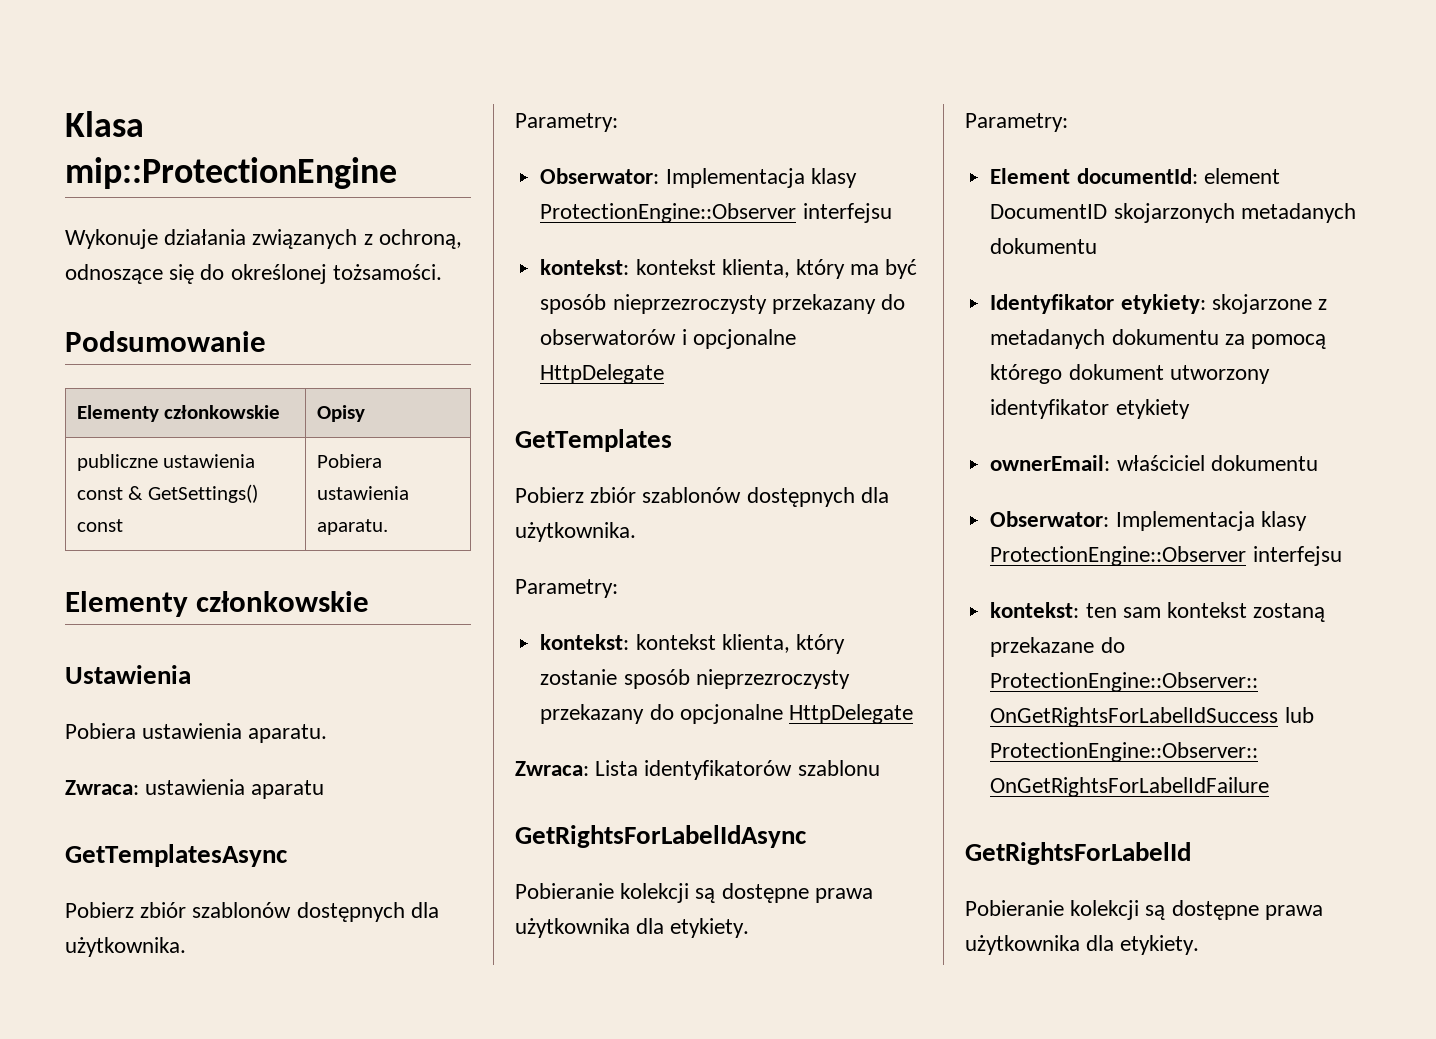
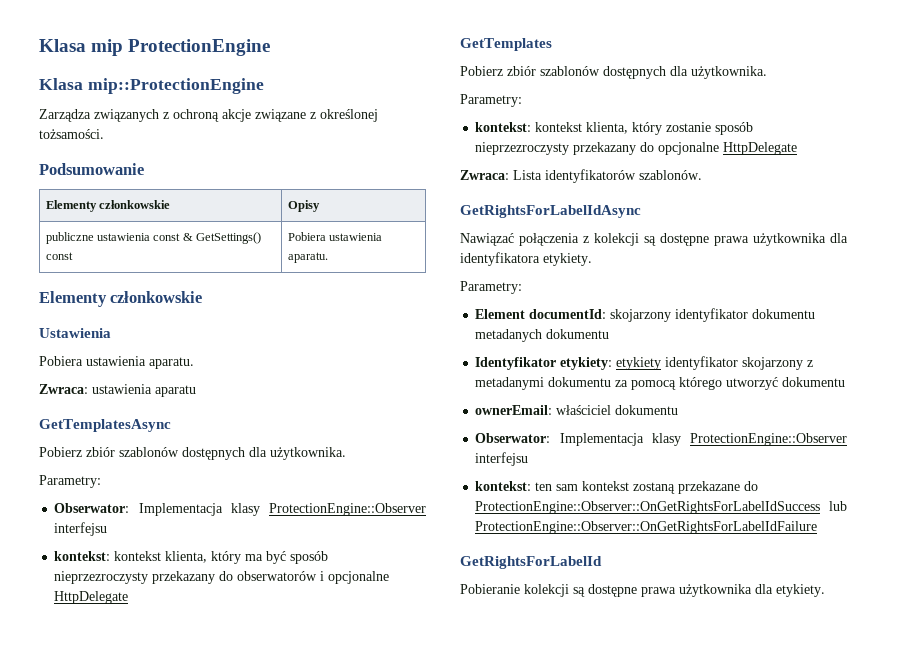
[65,111,144,137] [65,157,397,189] [65,229,462,249] [65,264,225,284] Klasa mip::ProtectionEngine // Wykonuje działania związanych z ochroną, odnoszące się do -> [39,39,271,56] [39,78,264,94] [39,109,316,122] Klasa mip ProtectionEngine // Klasa mip::ProtectionEngine // Zarządza związanych z ochroną akcje związane z
[797,760,880,776] szablonu -> [639,170,702,180] szablonów.
[515,883,873,903] [515,918,665,938] Pobieranie kolekcji są dostępne prawa użytkownika dla -> [460,233,848,246] [460,252,540,266] Nawiązać połączenia z kolekcji są dostępne prawa użytkownika dla identyfikatora
[1203,168,1280,184] [990,203,1235,223] element DocumentID skojarzonych -> [610,308,816,322] skojarzony identyfikator dokumentu
[1211,294,1327,314] [990,329,1326,349] [990,364,1270,384] [990,399,1190,419] skojarzone z metadanych dokumentu za pomocą którego dokument utworzony identyfikator etykiety -> [616,356,814,370] [475,377,846,390] etykiety identyfikator skojarzony z metadanymi dokumentu za pomocą którego utworzyć dokumentu

